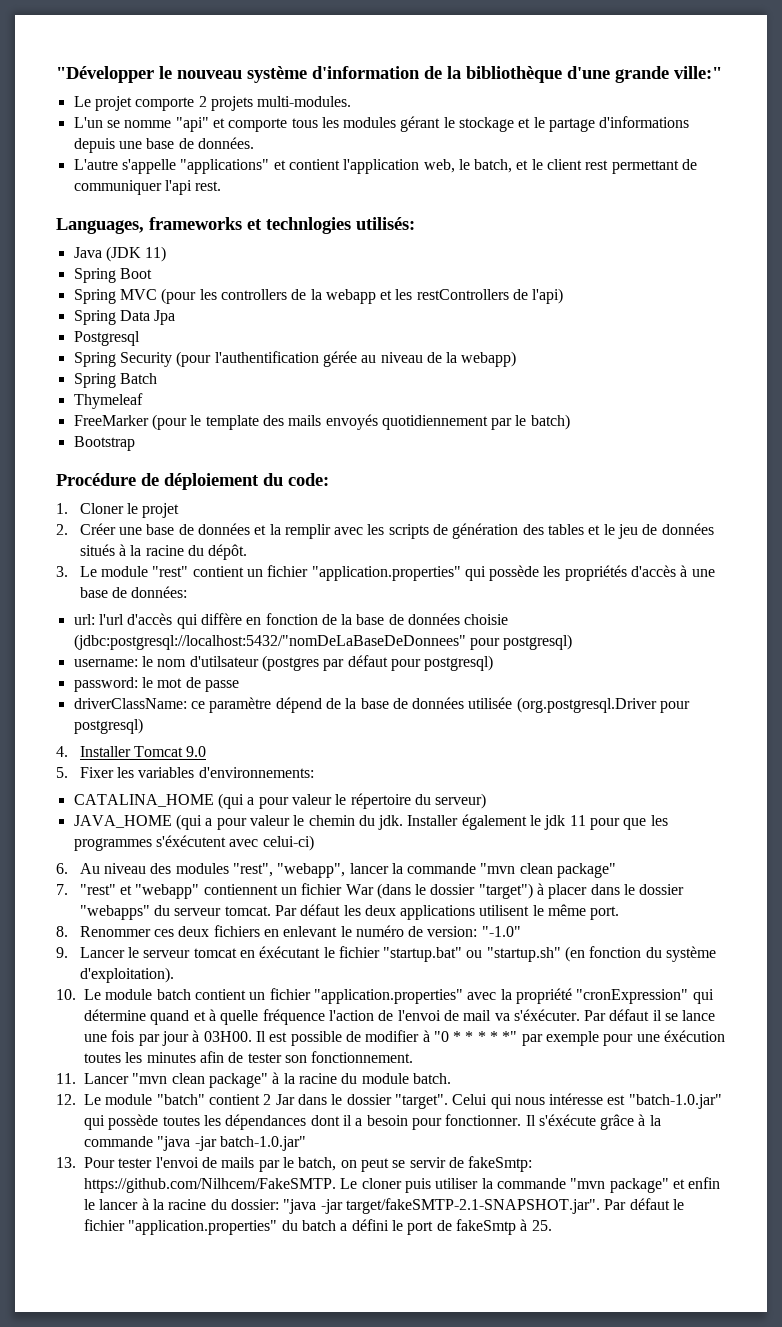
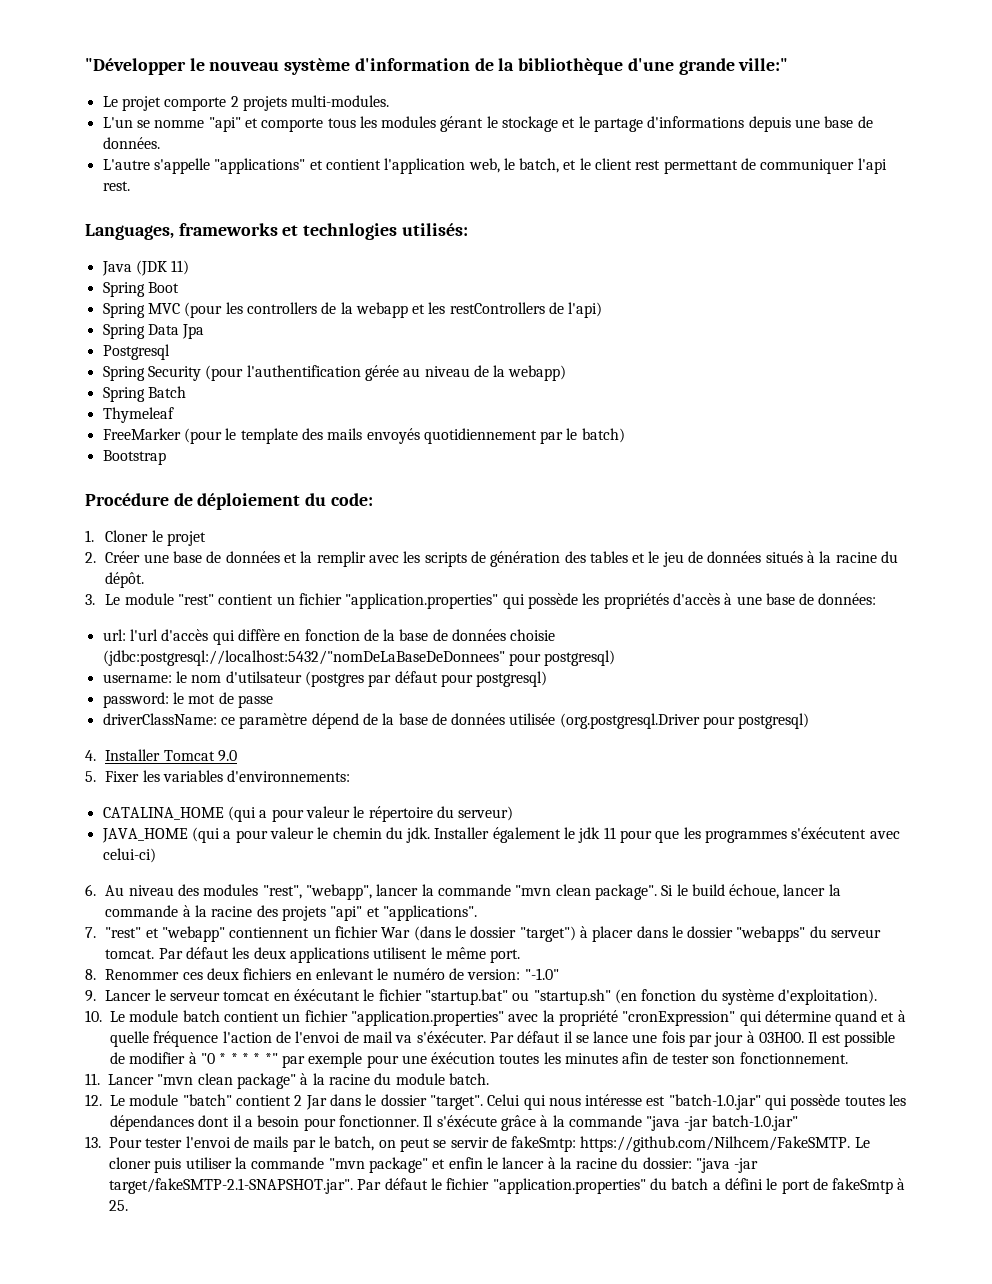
[557,863,617,878] package" -> [594,884,841,900] [105,905,477,921] package". Si le build échoue, lancer la commande à la racine des projets "api" et "applications".

